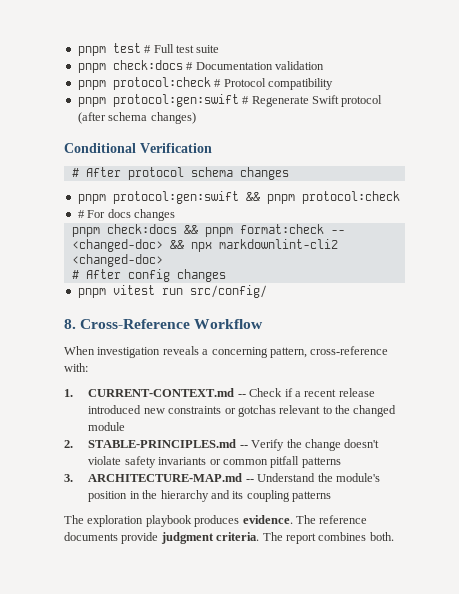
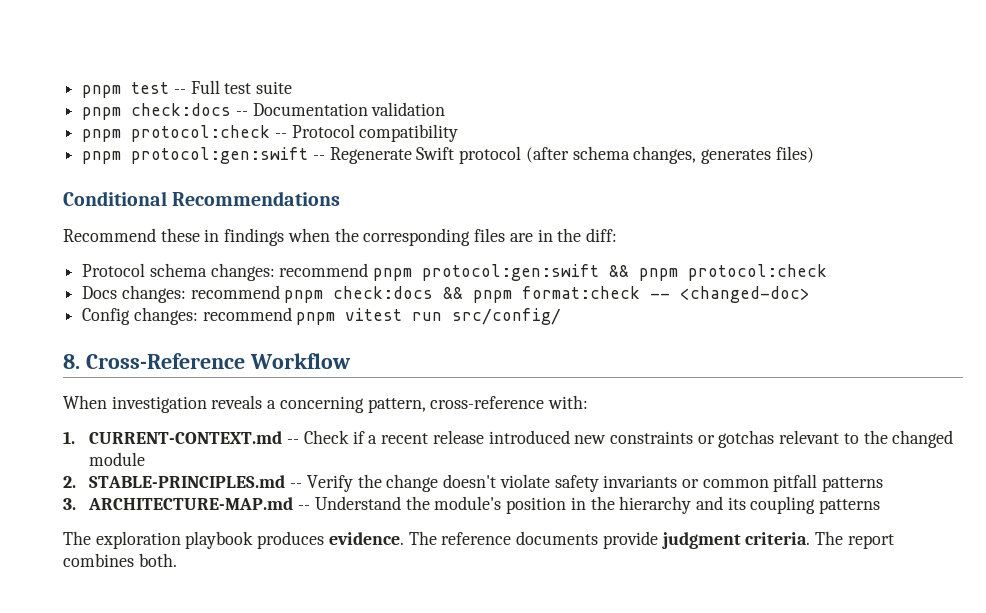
[144,45,152,53] # -> [173,89,186,94] --
[186,62,194,70] # -> [235,111,248,116] --
[214,79,222,87] # -> [274,133,287,138] --
[242,96,250,104] # -> [312,155,325,160] --
[150,112,196,124] [64,143,212,153] [71,167,289,180] changes) // Conditional Verification // # After protocol schema changes // -> [633,146,814,164] [63,191,341,206] [63,228,617,246] [82,263,369,281] changes, generates files) // Conditional Recommendations // Recommend these in findings when the corresponding files are in the diff: // Protocol schema changes: recommend
[77,209,175,221] # For docs changes // -> [82,285,280,303] Docs changes: recommend
[169,239,338,252] [71,254,163,267] [71,269,226,282] && npx markdownlint-cli2 <changed-doc> // # After config changes // -> [82,307,292,325] // Config changes: recommend

